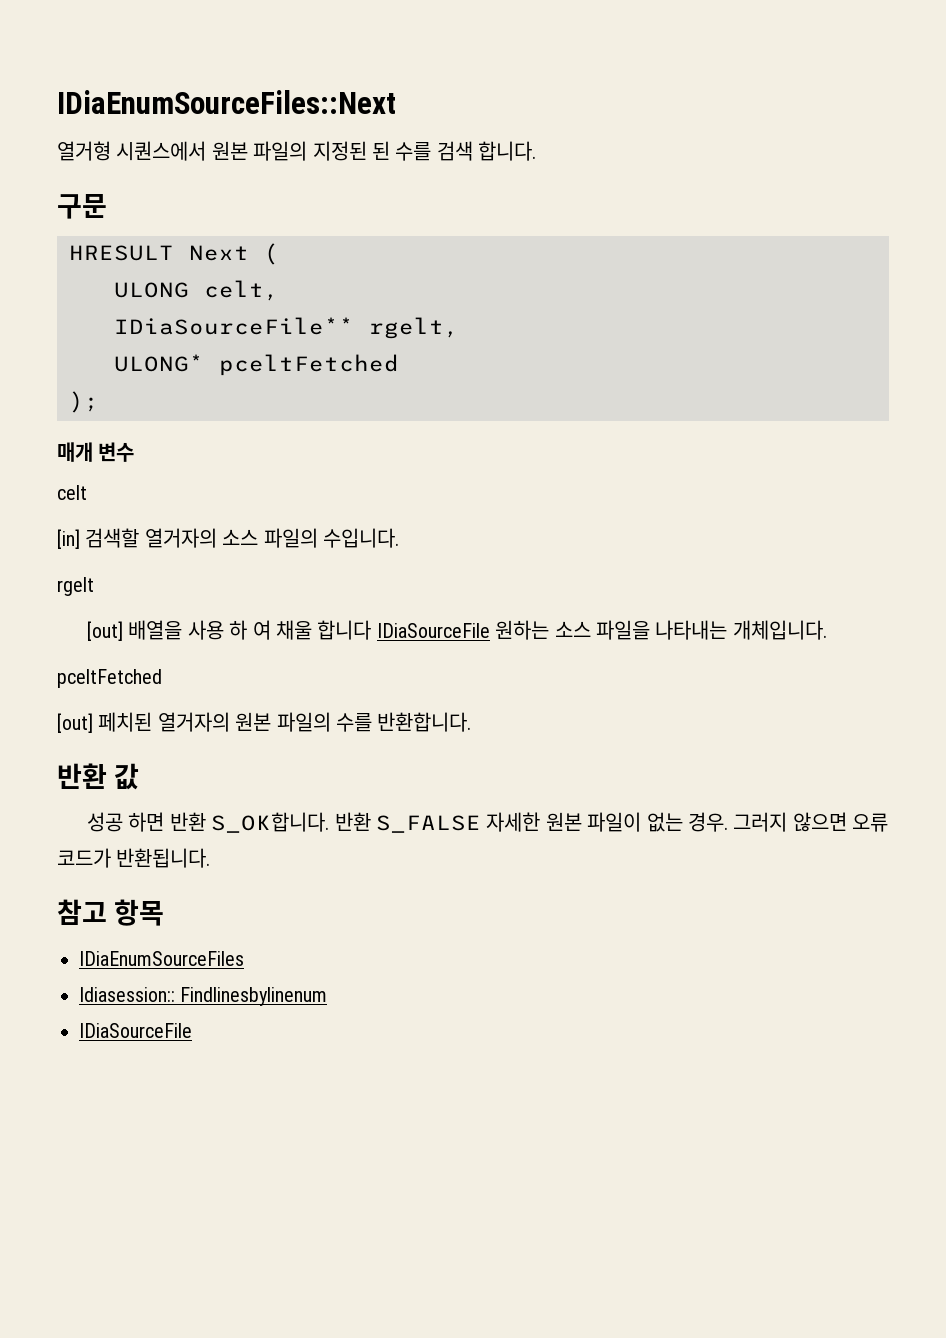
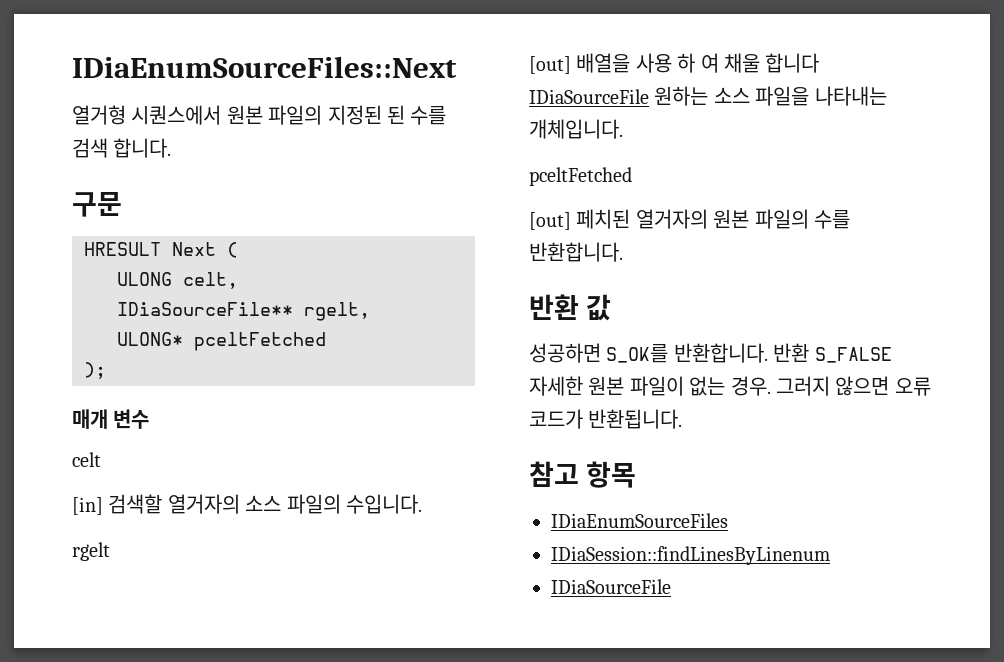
[86,812,330,833] 성공 하면 반환 S_OK합니다. -> [529,343,768,363] 성공하면 S_OK를 반환합니다.
[79,987,328,1006] Idiasession:: Findlinesbylinenum -> [551,546,830,565] IDiaSession::findLinesByLinenum

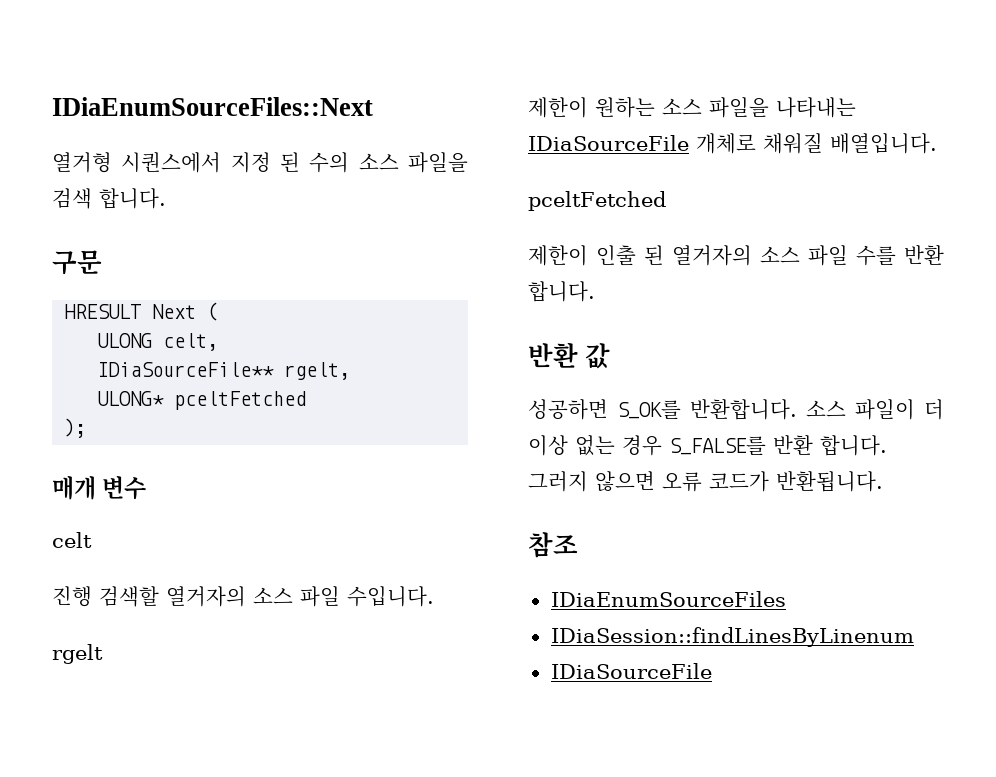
[226,105,447,125] 원본 파일의 지정된 된 수를 -> [230,152,468,173] 지정 된 수의 소스 파일을
[72,497,103,515] [in] -> [52,586,92,607] 진행
[286,494,341,514] 파일의 -> [300,586,340,607] 파일
[529,53,820,74] [529,86,887,106] [529,119,623,139] [529,167,632,186] [529,209,850,230] [529,242,623,262] [out] 배열을 사용 하 여 채울 합니다 IDiaSourceFile 원하는 소스 파일을 나타내는 개체입니다. // pceltFetched // [out] 페치된 열거자의 원본 파일의 수를 반환합니다. -> [528,97,856,118] [528,133,937,154] [528,191,666,211] [528,245,944,266] [528,281,595,302] 제한이 원하는 소스 파일을 나타내는 IDiaSourceFile 개체로 채워질 배열입니다. // pceltFetched // 제한이 인출 된 열거자의 소스 파일 수를 반환 합니다.
[773,343,892,363] [529,376,771,396] 반환 S_FALSE 자세한 원본 파일이 없는 경우. -> [806,399,944,420] [528,435,887,456] 소스 파일이 더 이상 없는 경우 S_FALSE를 반환 합니다.
[529,461,637,488] 참고 항목 -> [528,532,578,558] 참조

